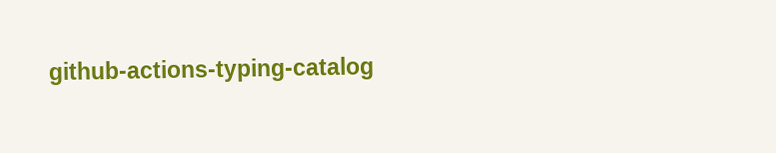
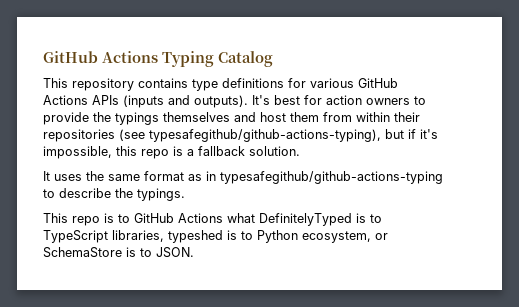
[48,56,375,86] github-actions-typing-catalog -> [43,51,273,67] [43,78,398,91] [43,95,426,108] [43,112,420,125] [43,129,438,142] [43,146,300,159] [43,171,443,184] [43,188,185,201] [43,213,382,226] [43,230,388,243] [43,247,194,258] GitHub Actions Typing Catalog // This repository contains type definitions for various GitHub Actions APIs (inputs and outputs). It's best for action owners to provide the typings themselves and host them from within their repositories (see typesafegithub/github-actions-typing), but if it's impossible, this repo is a fallback solution. // It uses the same format as in typesafegithub/github-actions-typing to describe the typings. // This repo is to GitHub Actions what DefinitelyTyped is to TypeScript libraries, typeshed is to Python ecosystem, or SchemaStore is to JSON.

